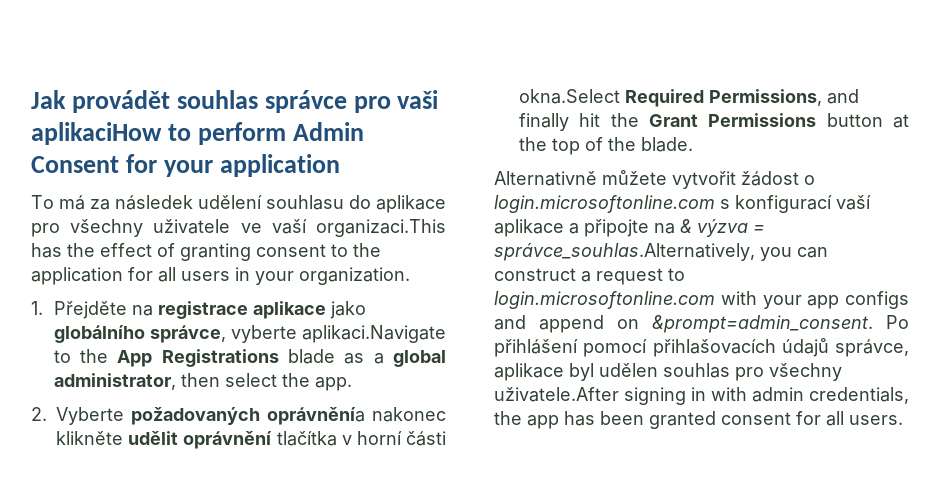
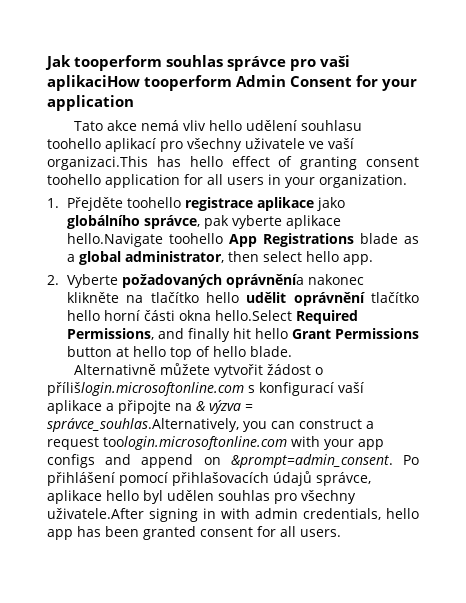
[71,90,170,113] provádět -> [74,55,163,71] tooperform
[167,122,286,145] to perform -> [144,75,233,91] tooperform
[31,195,446,213] To má za následek udělení souhlasu do aplikace -> [73,120,362,131] [47,138,156,152] Tato akce nemá vliv hello udělení souhlasu toohello aplikací
[67,243,95,257] the -> [189,156,223,167] hello
[331,243,381,257] to the -> [47,174,101,185] toohello
[131,305,153,316] na -> [126,197,181,208] toohello
[230,325,446,343] [53,349,108,363] vyberte aplikaci.Navigate to the -> [203,215,341,229] [66,233,223,247] pak vyberte aplikace hello.Navigate toohello
[281,373,310,387] the -> [305,251,339,262] hello
[128,431,447,449] [519,89,620,104] udělit oprávnění tlačítka v horní části okna.Select -> [126,292,419,306] [66,310,292,321] na tlačítko hello udělit oprávnění tlačítko hello horní části okna hello.Select
[610,113,639,127] the -> [254,328,288,339] hello
[519,137,547,151] the -> [132,346,166,357] hello
[608,137,636,151] the -> [212,346,246,357] hello
[494,195,715,213] login.microsoftonline.com -> [47,382,244,396] přílišlogin.microsoftonline.com
[668,268,685,281] [494,291,715,309] to login.microsoftonline.com -> [103,436,287,450] toologin.microsoftonline.com
(564, 372) none -> [106,490,139,501] hello
[494,411,522,425] the -> [386,508,419,519] hello

